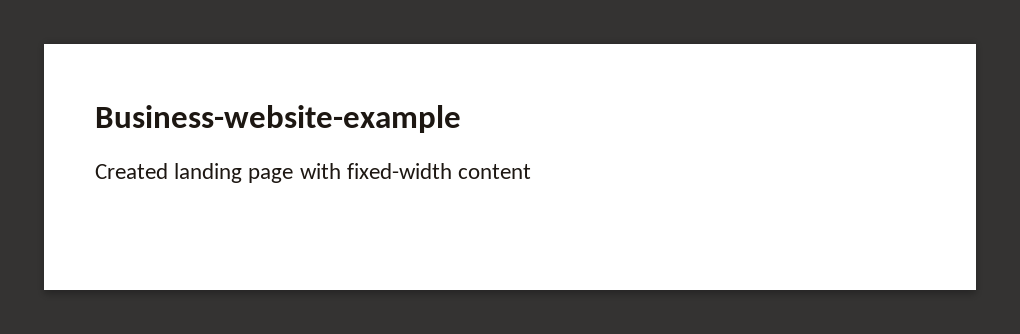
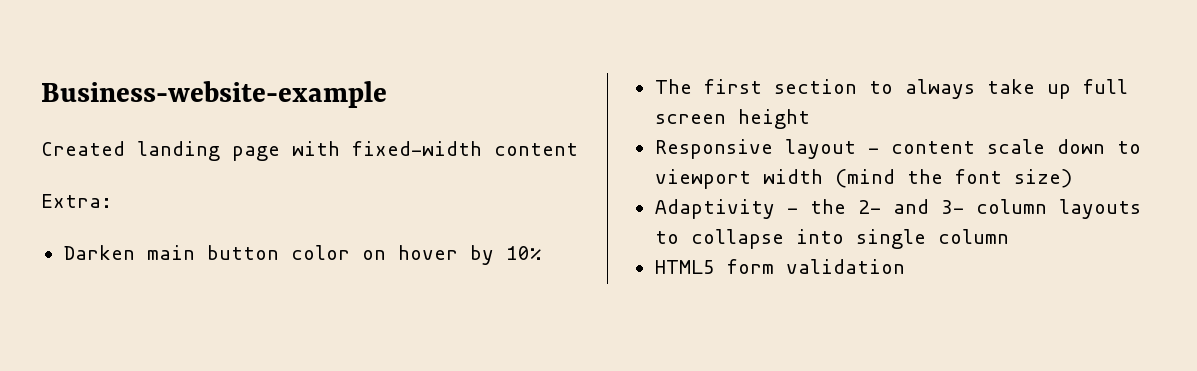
(532, 171) none -> [41,194,112,208] [63,245,541,265] [654,79,1128,99] [654,109,810,129] [654,139,1141,159] [654,169,1072,189] [654,199,1141,219] [654,229,1009,249] [654,259,905,274] // Extra: // Darken main button color on hover by 10% // The first section to always take up full screen height // Responsive layout - content scale down to viewport width (mind the font size) // Adaptivity - the 2- and 3- column layouts to collapse into single column // HTML5 form validation

